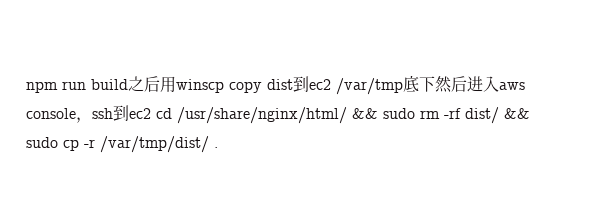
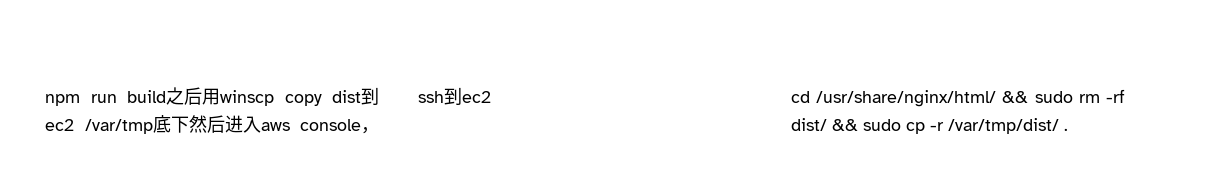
(151, 113) none -> (491, 97) //

